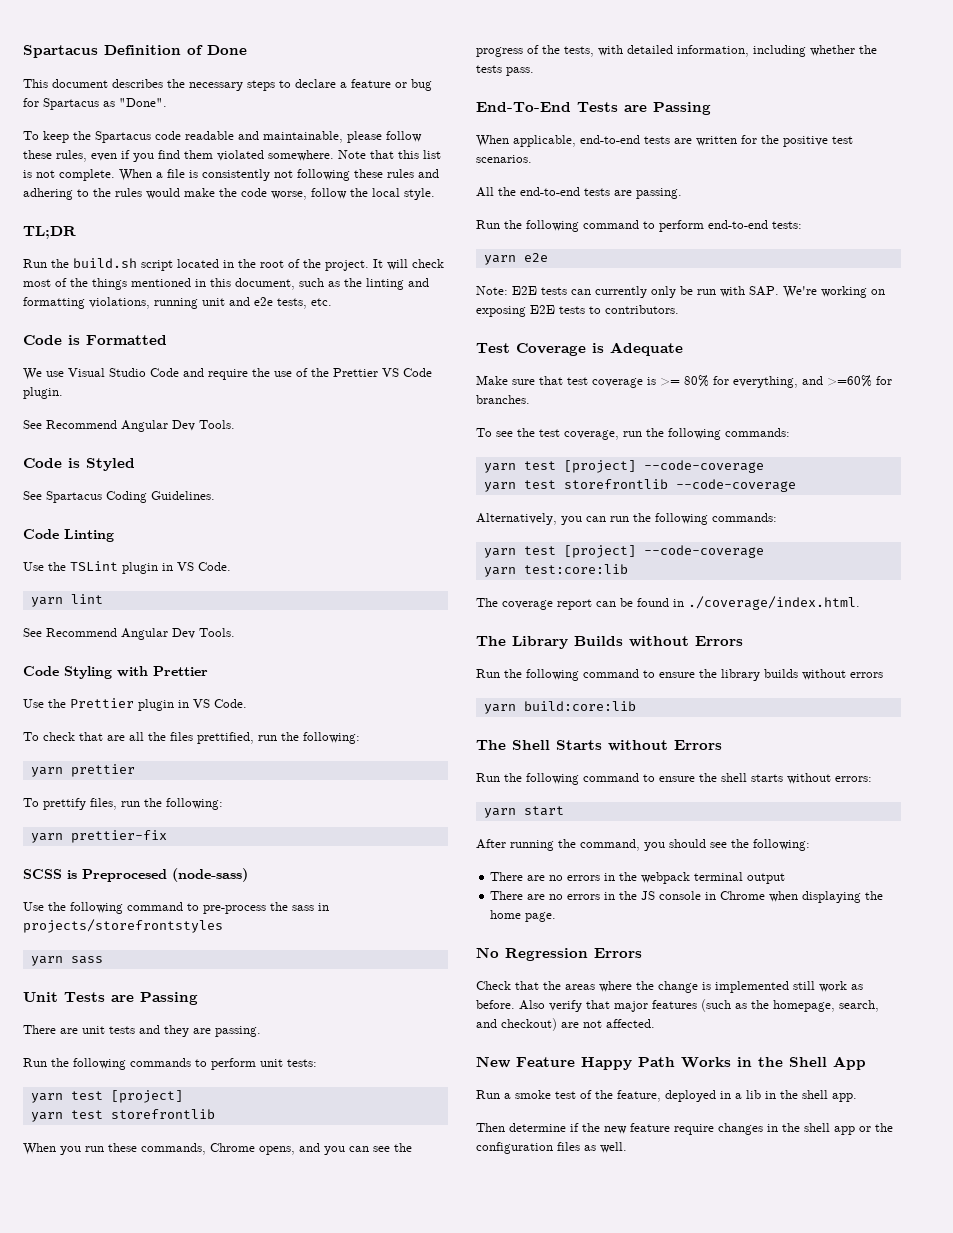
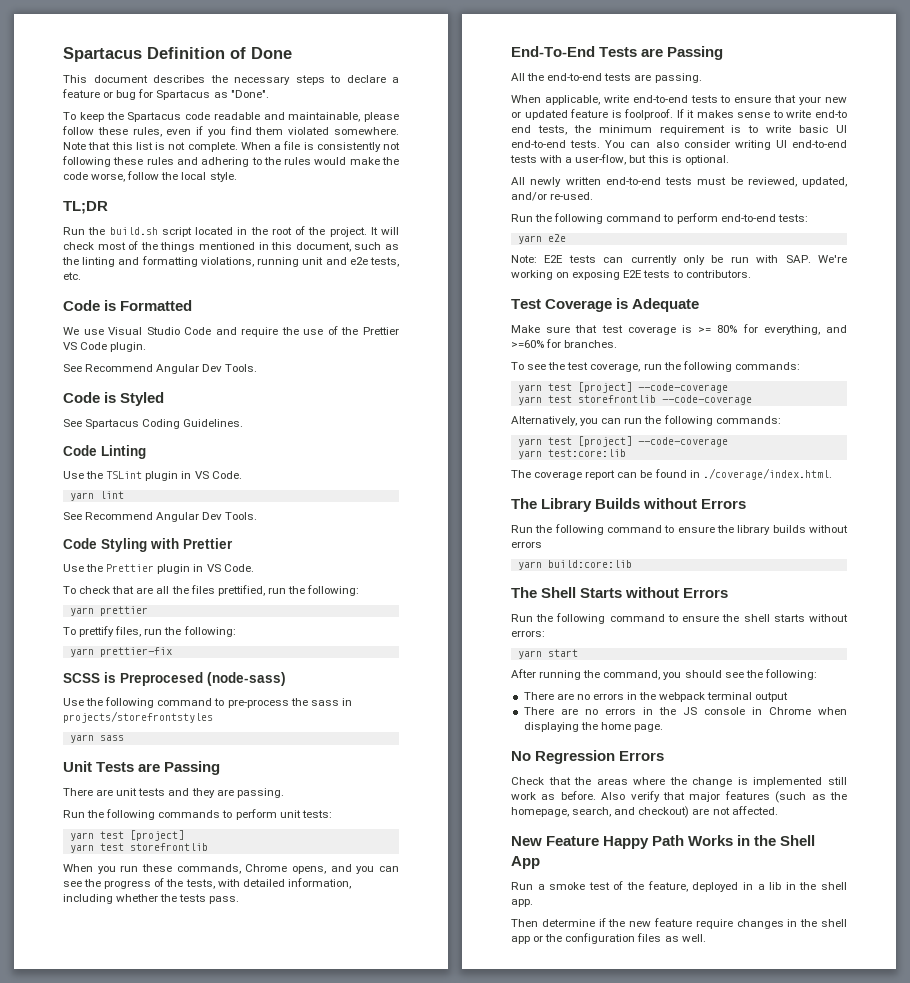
[476,135,853,147] [476,155,532,163] // When applicable, end-to-end tests are written for the positive test scenarios. -> (724, 53) none
(682, 193) none -> [511,95,847,105] [511,109,847,120] [511,125,847,135] [511,140,847,150] [510,154,729,165] [511,177,847,187] [511,192,594,201] // When applicable, write end-to-end tests to ensure that your new or updated feature is foolproof. If it makes sense to write end-to end tests, the minimum requirement is to write basic UI end-to-end tests. You can also consider writing UI end-to-end tests with a user-flow, but this is optional. // All newly written end-to-end tests must be reviewed, updated, and/or re-used.

